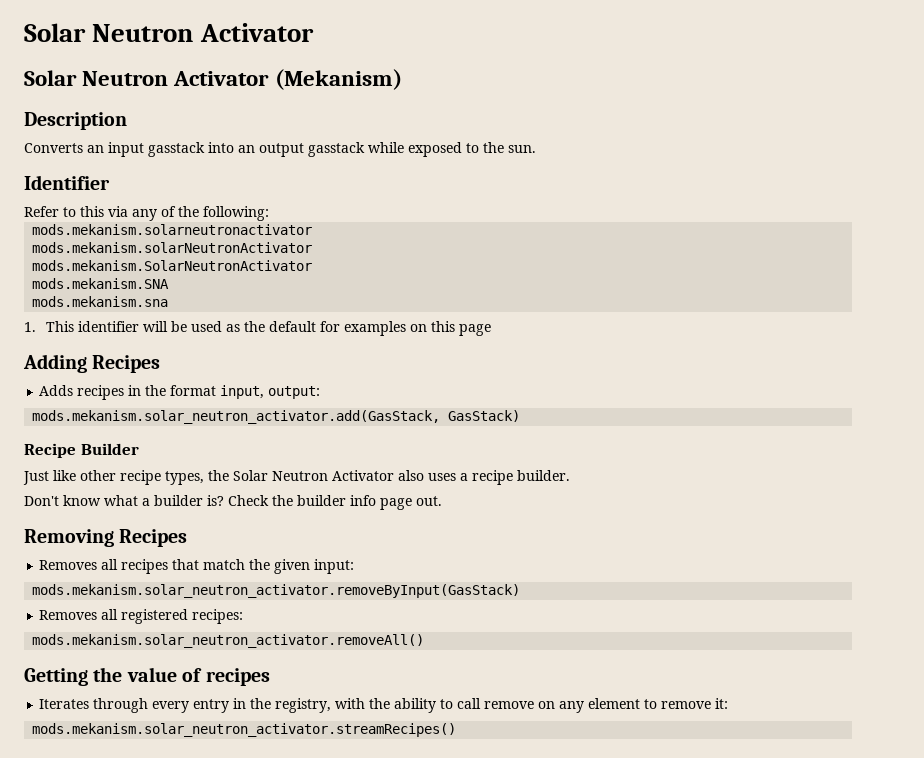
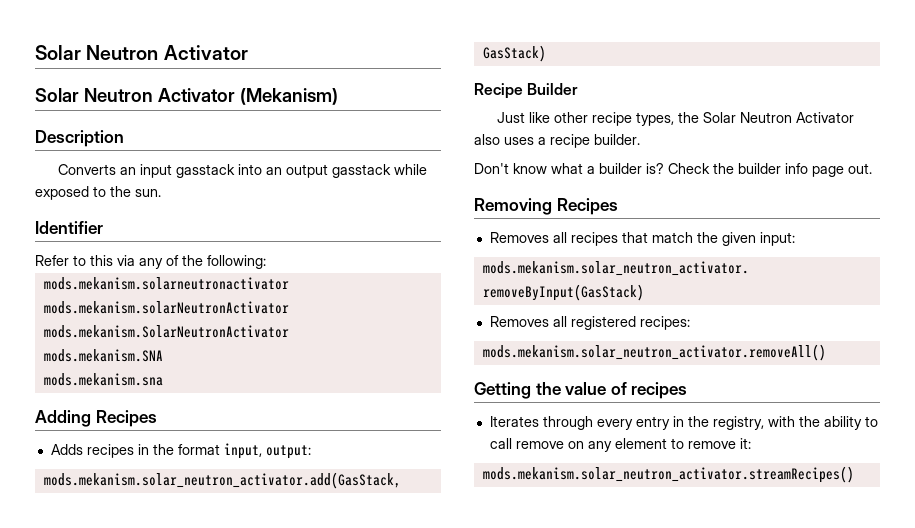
[24,321,491,336] // 1. This identifier will be used as the default for examples on this page -> (163, 379) none

